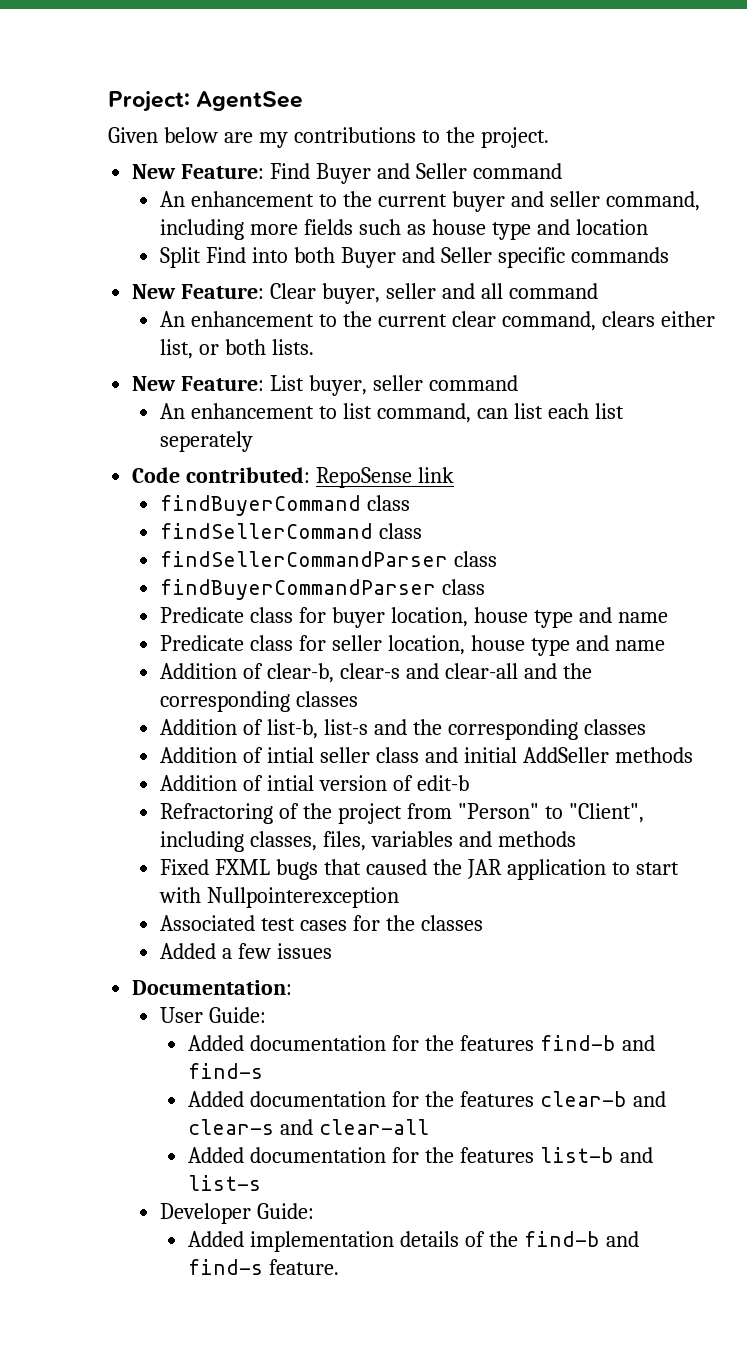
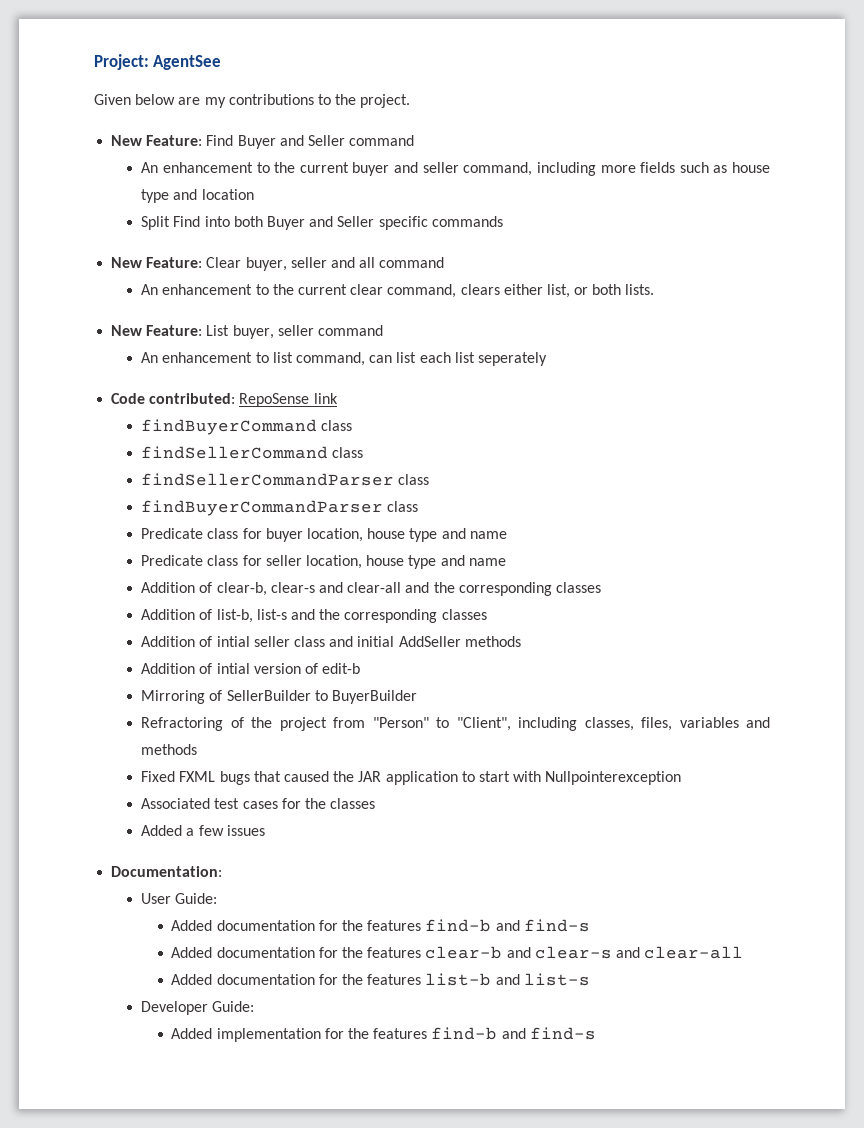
(469, 783) none -> [141,690,418,704] // Mirroring of SellerBuilder to BuyerBuilder
[399,1231,639,1247] [188,1259,340,1275] details of the find-b and find-s feature. -> [324,1027,596,1040] for the features find-b and find-s

